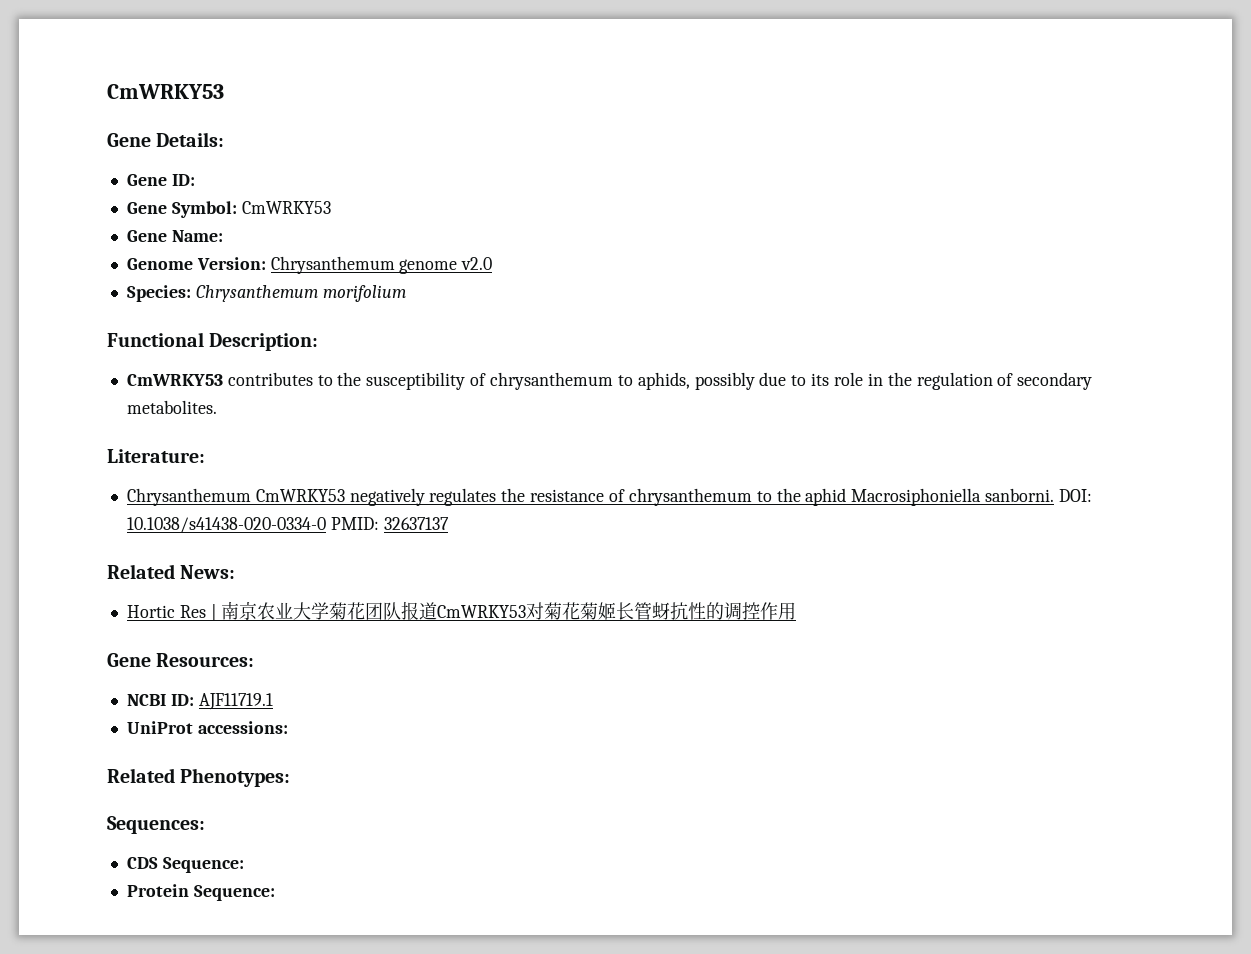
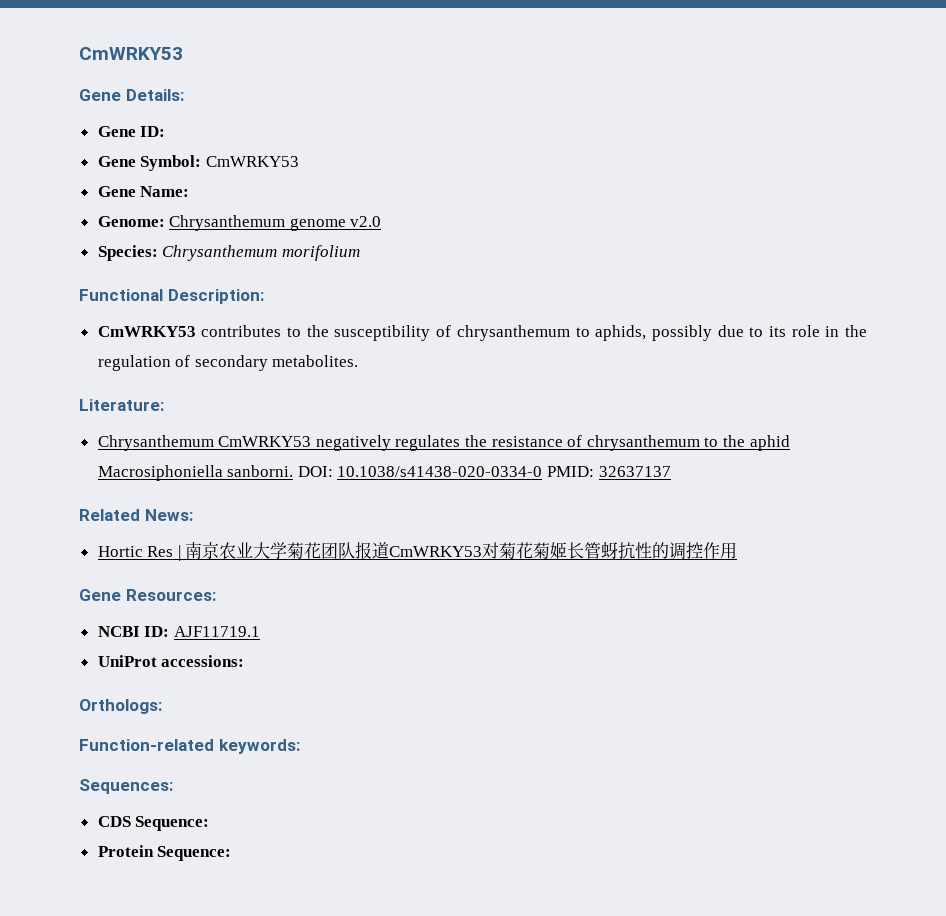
[126,257,266,270] Genome Version: -> [97,216,165,227] Genome:
[107,768,291,787] Related Phenotypes: -> [79,699,162,714] [79,739,300,754] Orthologs: // Function-related keywords:

